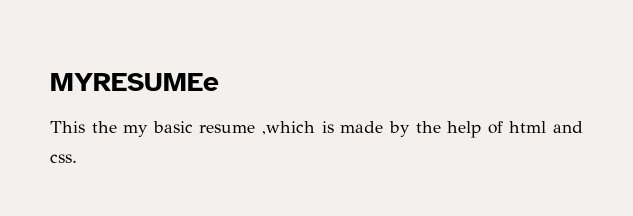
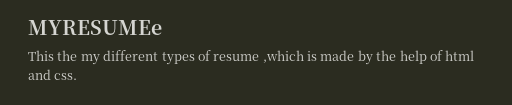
[152,121,193,133] basic -> [103,50,211,65] different types of

